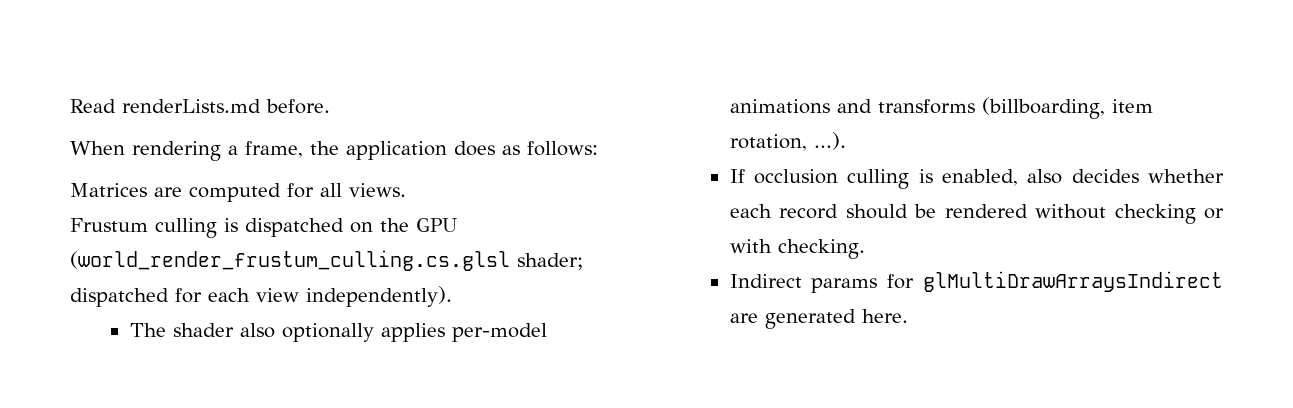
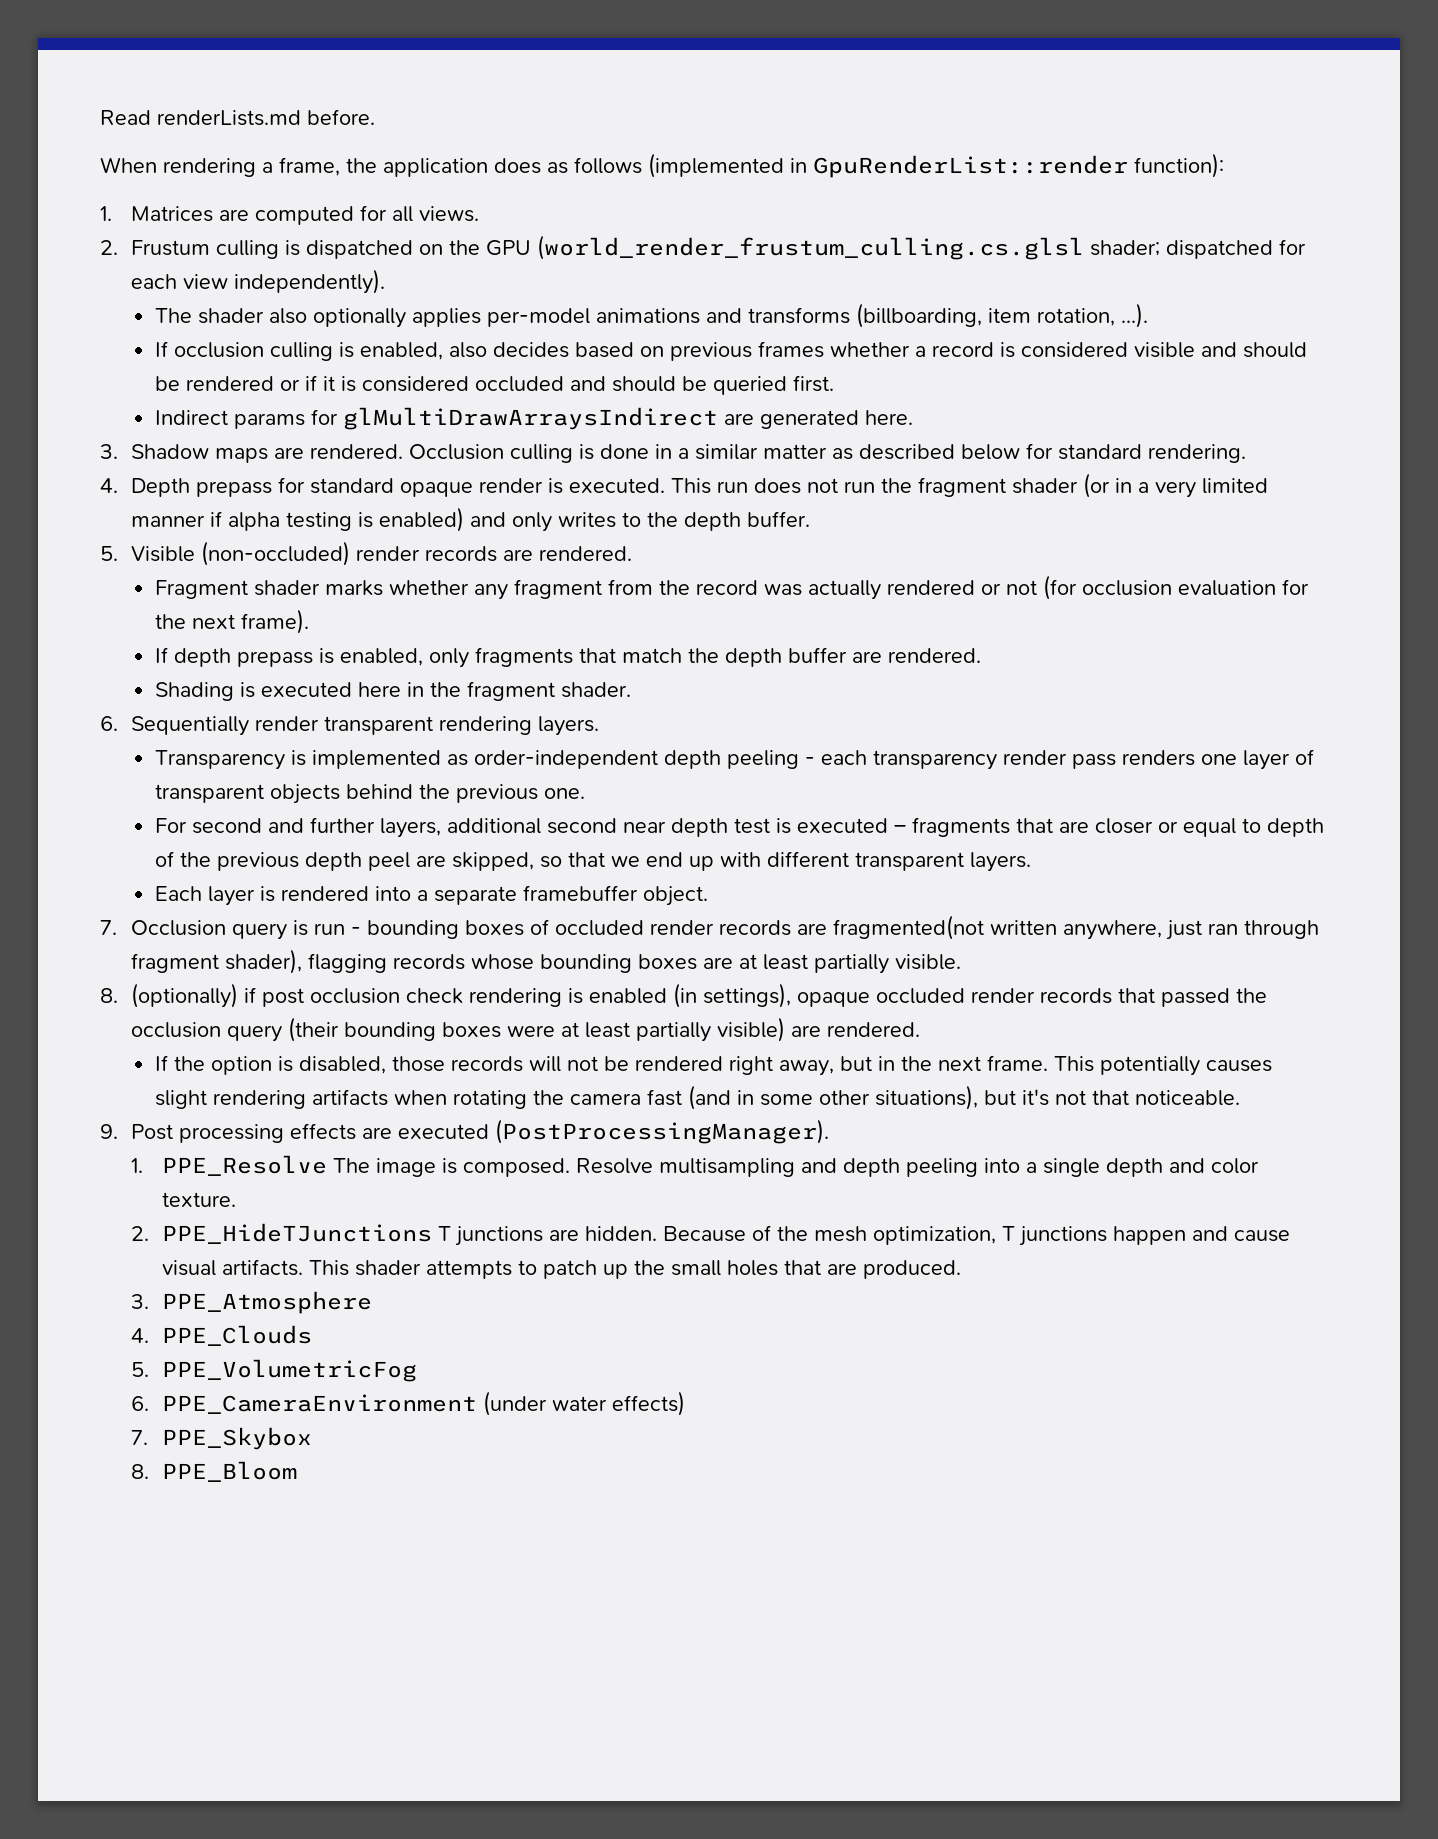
[527,141,598,156] follows: // -> [574,153,1224,178] [100,206,112,221] follows (implemented in GpuRenderList::render function): // 1.
(406, 190) none -> [100,240,118,255] 2.
[1148,169,1224,183] [729,204,1224,224] [729,239,865,259] whether each record should be rendered without checking or with checking. -> [574,341,1307,361] [154,375,834,395] based on previous frames whether a record is considered visible and should be rendered or if it is considered occluded and should be queried first.
(908, 316) none -> [100,443,1246,463] [100,473,1268,498] [130,507,810,532] [100,541,632,566] [154,575,1309,600] [154,609,309,634] [154,647,981,668] [154,681,631,701] [100,716,599,736] [154,749,1314,770] [154,784,585,804] [154,817,1324,838] [154,851,1031,872] [154,885,708,906] [100,915,1319,940] [130,949,961,974] [100,983,1267,1008] [130,1017,920,1042] [154,1055,1272,1076] [154,1085,1240,1110] [100,1119,829,1144] [130,1155,1259,1177] [161,1192,236,1207] [130,1223,1290,1246] [161,1259,961,1279] [130,1291,372,1314] [130,1325,312,1346] [130,1359,417,1382] [130,1391,685,1416] [130,1427,312,1450] [130,1461,297,1482] // 3. Shadow maps are rendered. Occlusion culling is done in a similar matter as described below for standard rendering. // 4. Depth prepass for standard opaque render is executed. This run does not run the fragment shader (or in a very limited manner if alpha testing is enabled) and only writes to the depth buffer. // 5. Visible (non-occluded) render records are rendered. // Fragment shader marks whether any fragment from the record was actually rendered or not (for occlusion evaluation for the next frame). // If depth prepass is enabled, only fragments that match the depth buffer are rendered. // Shading is executed here in the fragment shader. // 6. Sequentially render transparent rendering layers. // Transparency is implemented as order-independent depth peeling - each transparency render pass renders one layer of transparent objects behind the previous one. // For second and further layers, additional second near depth test is executed – fragments that are closer or equal to depth of the previous depth peel are skipped, so that we end up with different transparent layers. // Each layer is rendered into a separate framebuffer object. // 7. Occlusion query is run - bounding boxes of occluded render records are fragmented(not written anywhere, just ran through fragment shader), flagging records whose bounding boxes are at least partially visible. // 8. (optionally) if post occlusion check rendering is enabled (in settings), opaque occluded render records that passed the occlusion query (their bounding boxes were at least partially visible) are rendered. // If the option is disabled, those records will not be rendered right away, but in the next frame. This potentially causes slight rendering artifacts when rotating the camera fast (and in some other situations), but it's not that noticeable. // 9. Post processing effects are executed (PostProcessingManager). // 1. PPE_Resolve The image is composed. Resolve multisampling and depth peeling into a single depth and color texture. // 2. PPE_HideTJunctions T junctions are hidden. Because of the mesh optimization, T junctions happen and cause visual artifacts. This shader attempts to patch up the small holes that are produced. // 3. PPE_Atmosphere // 4. PPE_Clouds // 5. PPE_VolumetricFog // 6. PPE_CameraEnvironment (under water effects) // 7. PPE_Skybox // 8. PPE_Bloom

